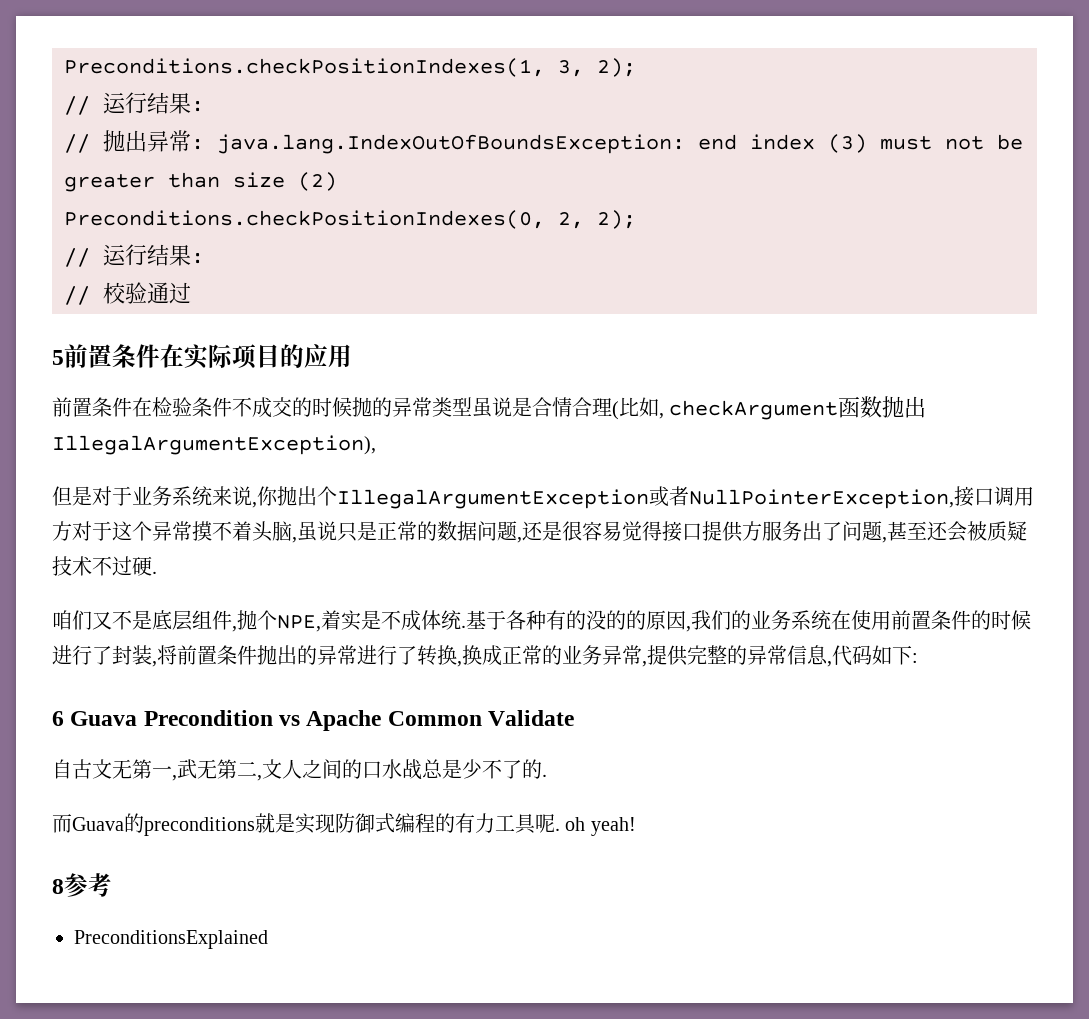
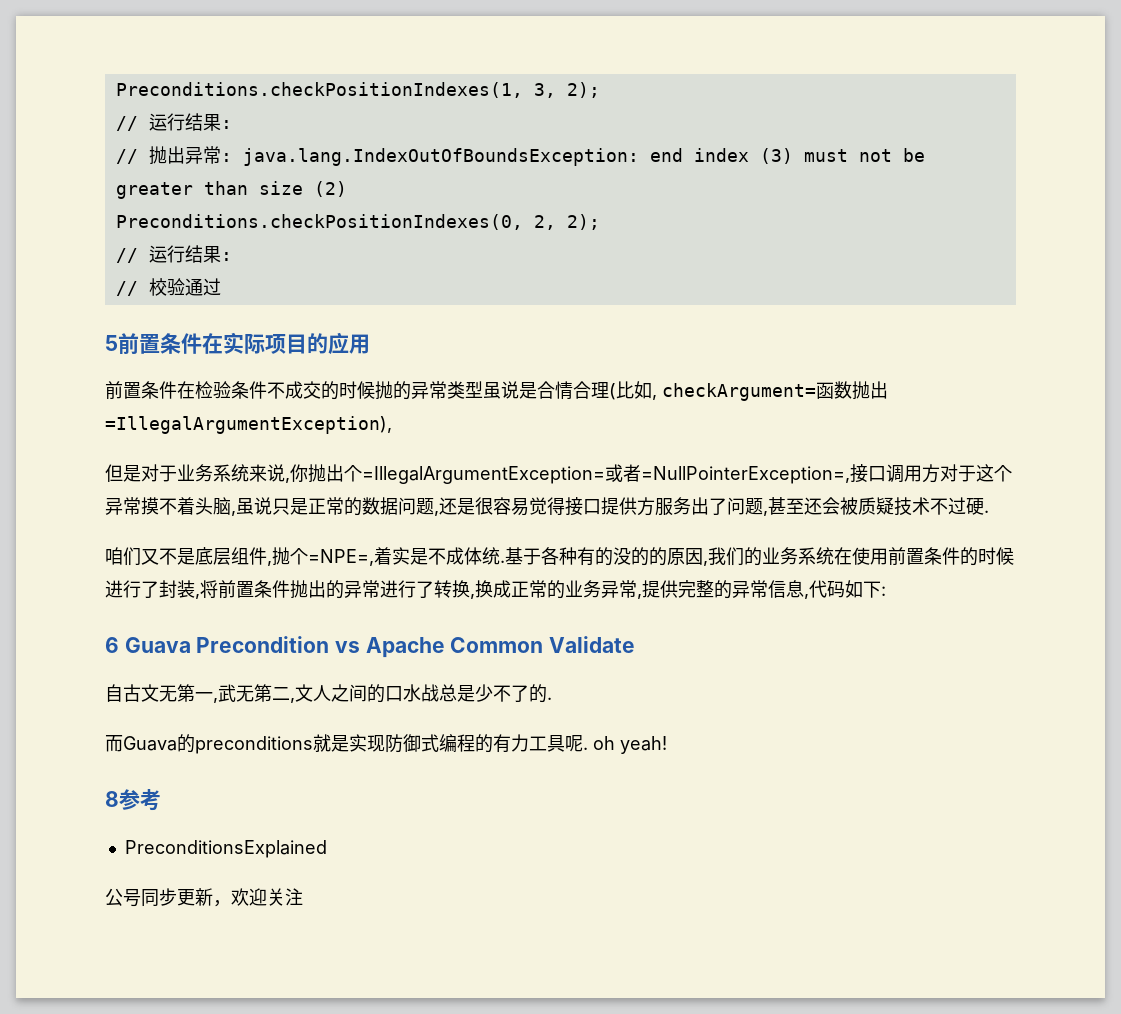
[669,400,839,420] checkArgument -> [662,383,816,401] checkArgument=
[52,435,376,455] IllegalArgumentException), -> [105,416,392,434] =IllegalArgumentException),
[337,486,954,509] IllegalArgumentException或者NullPointerException, -> [362,464,850,484] =IllegalArgumentException=或者=NullPointerException=,
[277,615,321,632] NPE, -> [308,549,374,566] =NPE=,
(268, 939) none -> [105,888,303,907] // 公号同步更新，欢迎关注

